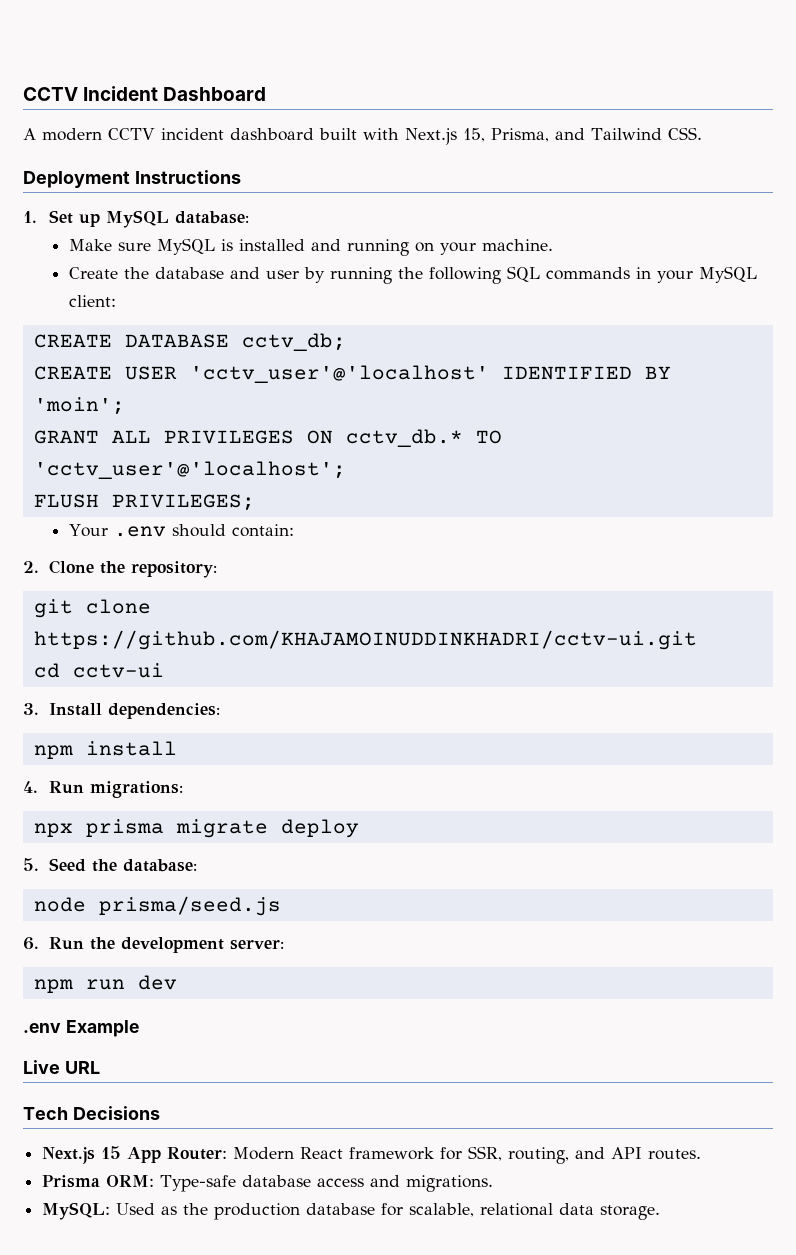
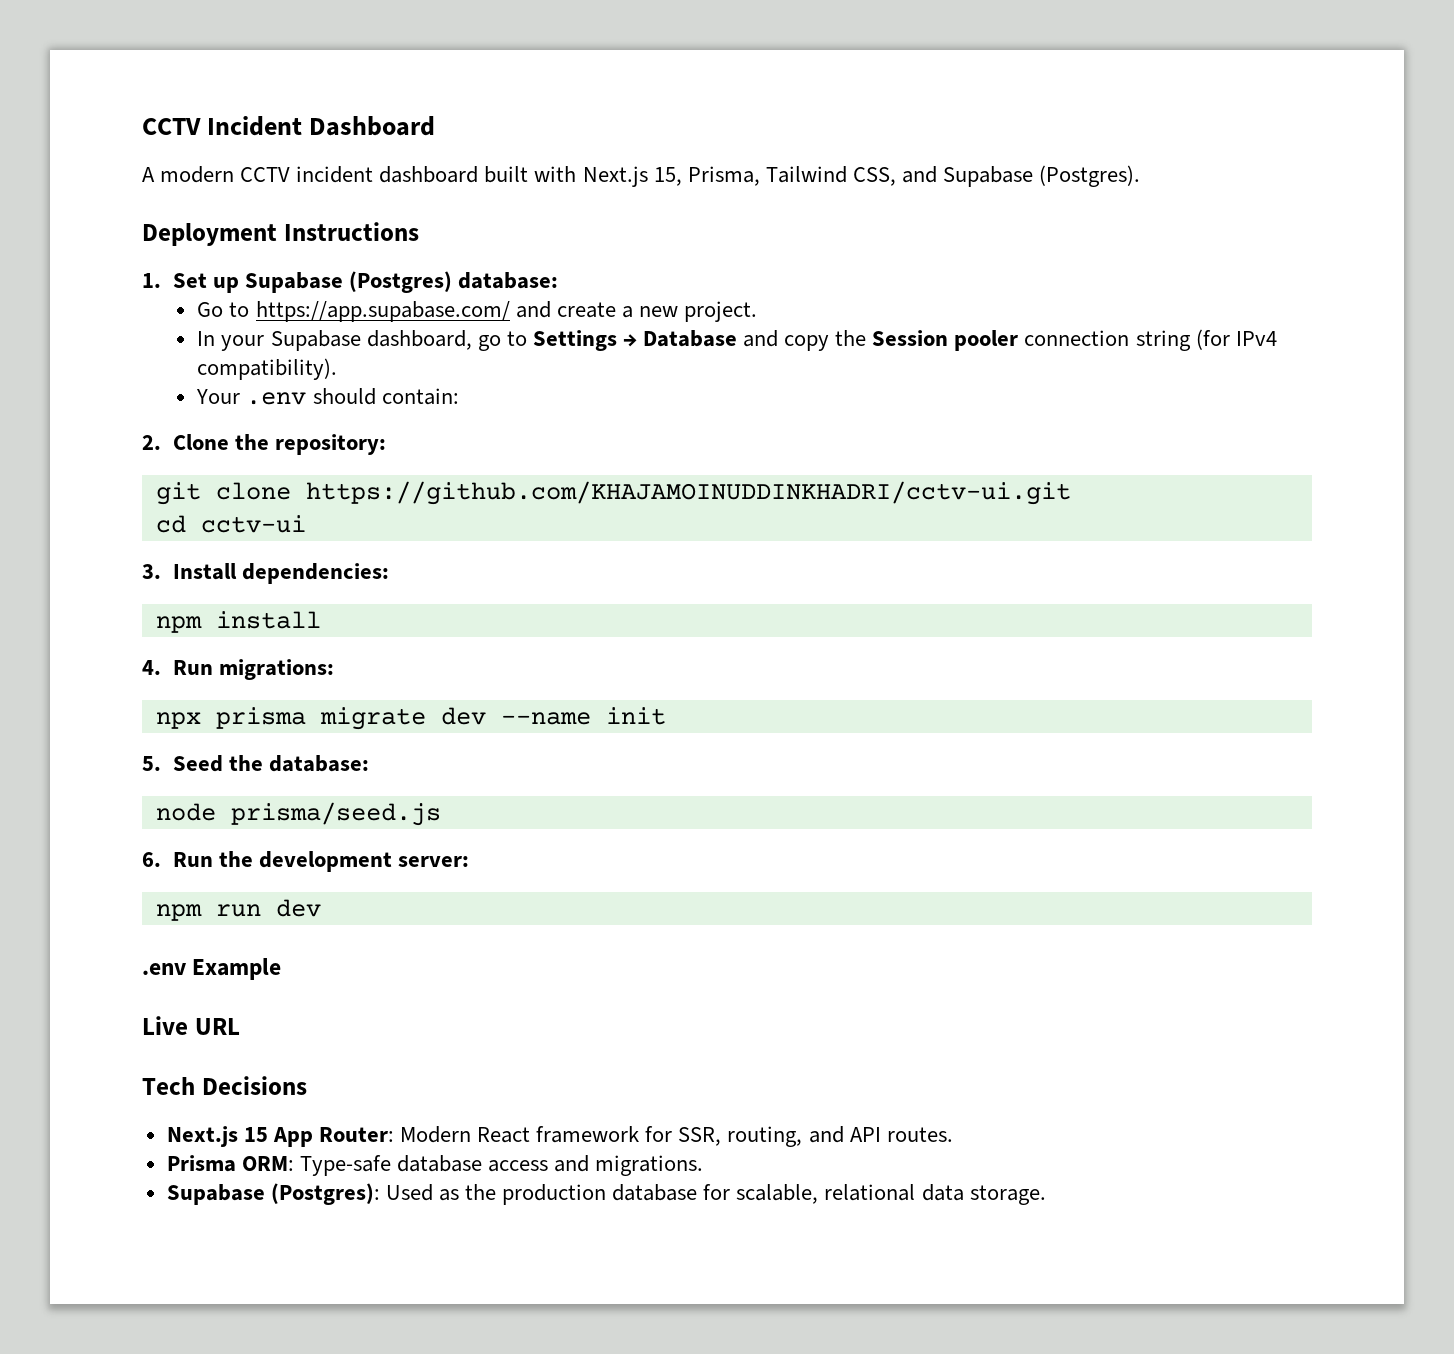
[555,127,702,140] and Tailwind CSS. -> [765,165,1141,187] Tailwind CSS, and Supabase (Postgres).
[106,210,250,228] [68,238,553,256] [68,266,757,284] [68,295,116,307] [33,333,346,351] [33,365,671,383] [33,397,125,415] [33,429,502,447] [33,461,346,479] [33,494,255,511] MySQL database: // Make sure MySQL is installed and running on your machine. // Create the database and user by running the following SQL commands in your MySQL client: // CREATE DATABASE cctv_db; // CREATE USER 'cctv_user'@'localhost' IDENTIFIED BY 'moin'; // GRANT ALL PRIVILEGES ON cctv_db.* TO 'cctv_user'@'localhost'; // FLUSH PRIVILEGES; -> [244,271,558,293] [197,301,757,322] [197,329,1277,351] [197,358,338,380] Supabase (Postgres) database: // Go to https://app.supabase.com/ and create a new project. // In your Supabase dashboard, go to Settings → Database and copy the Session pooler connection string (for IPv4 compatibility).
[280,819,359,838] deploy -> [440,707,666,725] dev --name init
[42,1202,111,1220] MySQL: -> [166,1183,380,1205] Supabase (Postgres):

